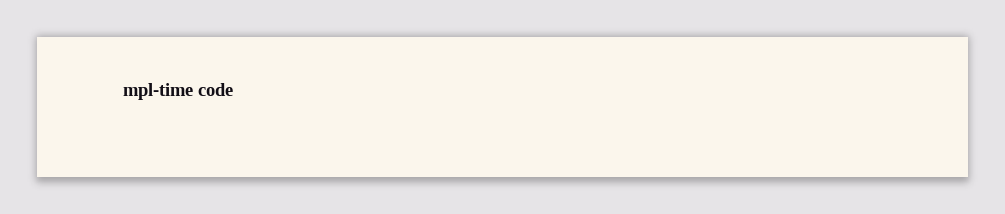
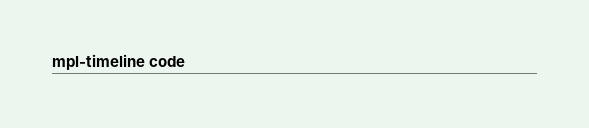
[123,83,193,100] mpl-time -> [52,54,145,70] mpl-timeline

